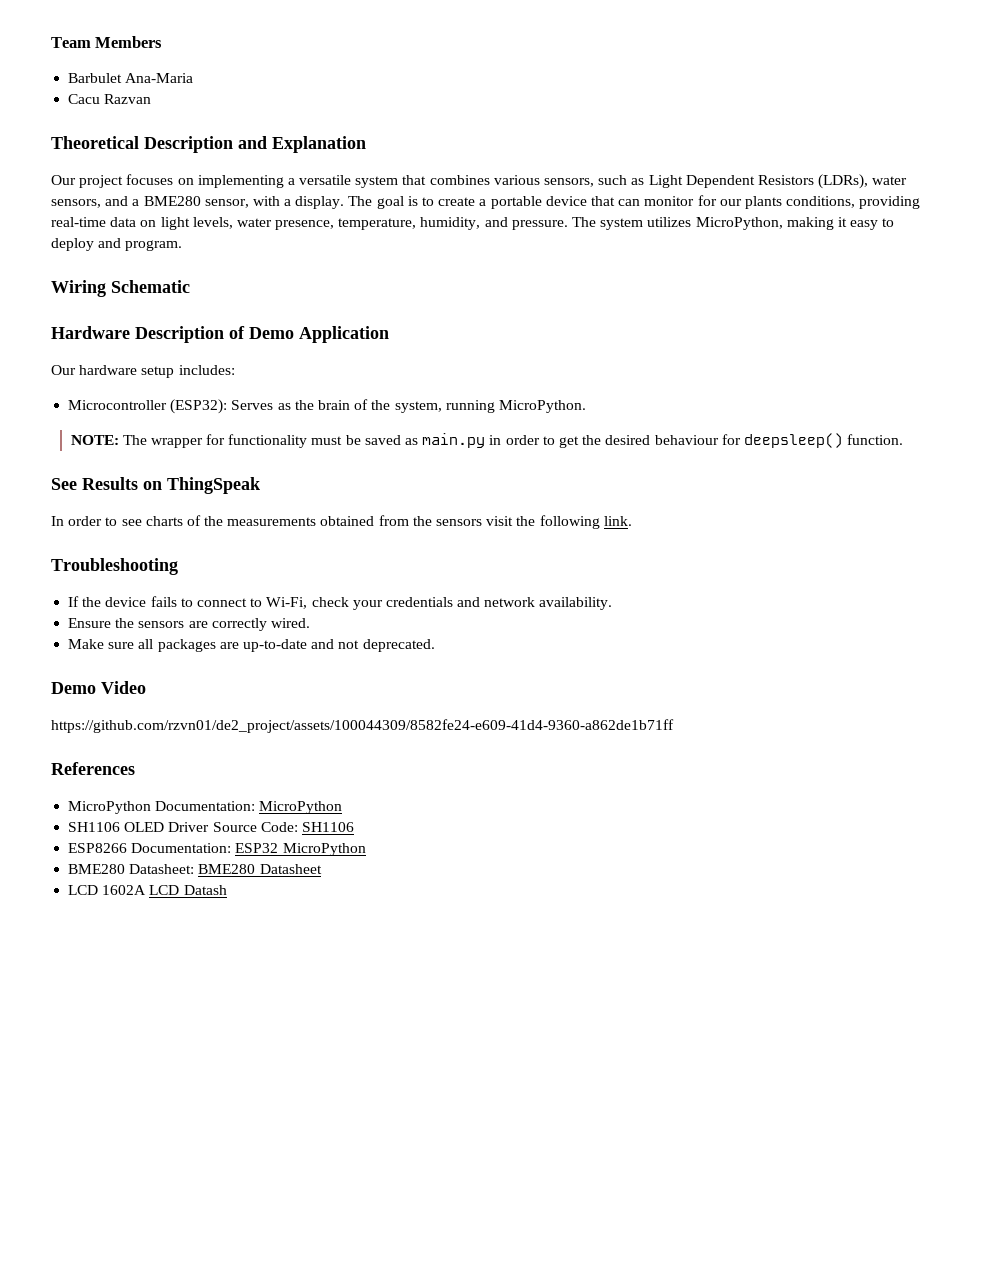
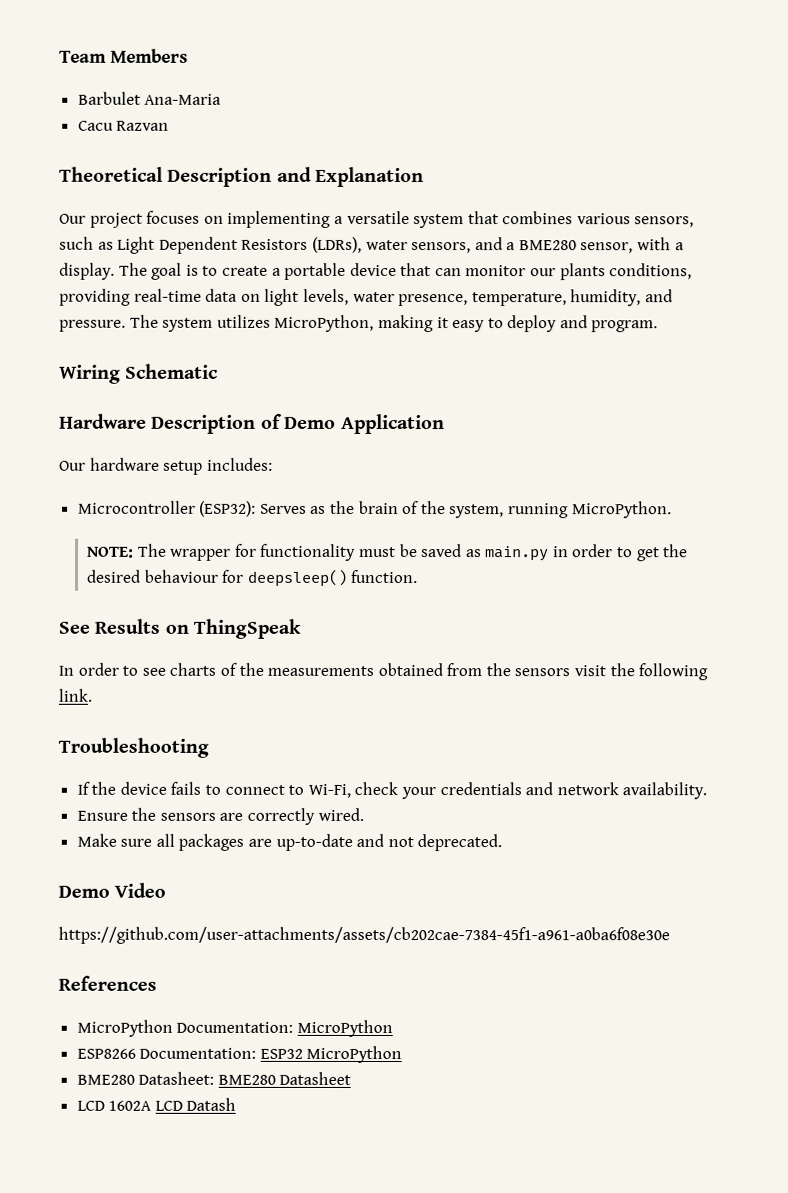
[697,195,717,206] for -> (527, 271) none
[51,719,674,733] https://github.com/rzvn01/de2_project/assets/100044309/8582fe24-e609-41d4-9360-a862de1b71ff -> [58,926,670,945] https://github.com/user-attachments/assets/cb202cae-7384-45f1-a961-a0ba6f08e30e
[68,822,354,832] // SH1106 OLED Driver Source Code: SH1106 -> (393, 1028) none

